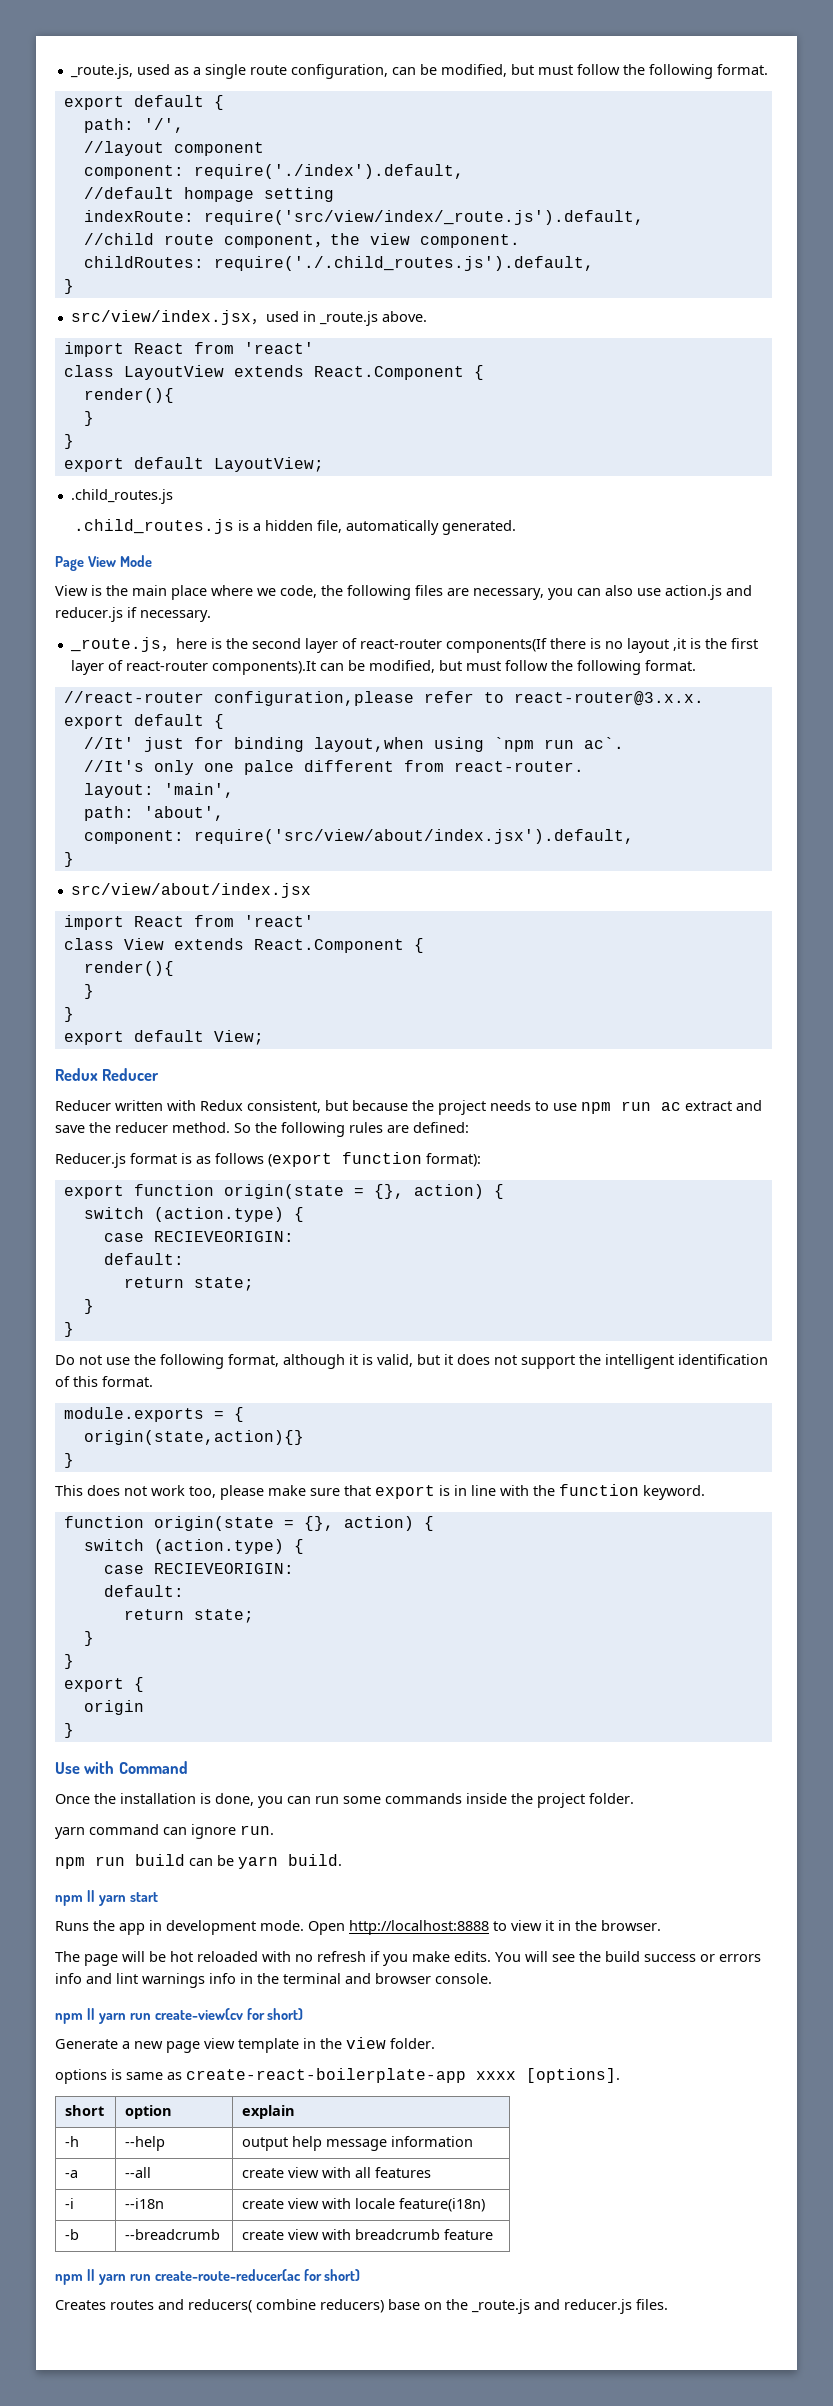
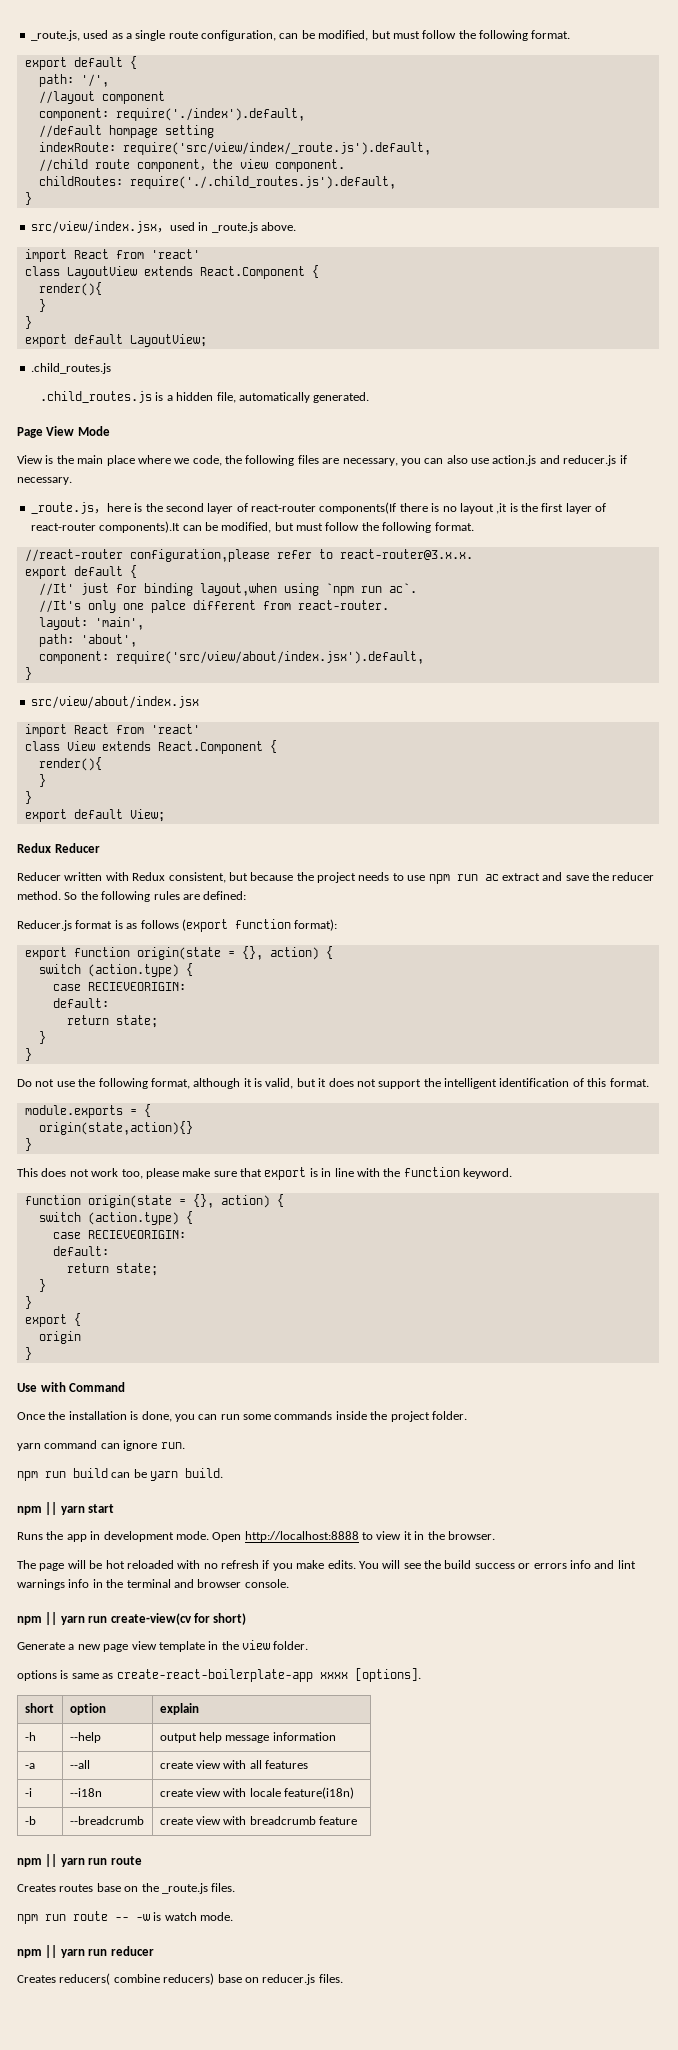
[154,2269,361,2281] create-route-reducer(ac for short) -> [110,1856,142,1865] route
[158,2299,184,2310] and -> [96,1883,236,1894] [17,1911,234,1924] [17,1945,154,1958] [17,1975,56,1983] base on the _route.js files. // npm run route -- -w is watch mode. // npm || yarn run reducer // Creates
[446,2299,560,2314] the _route.js and -> (259, 1980) none

